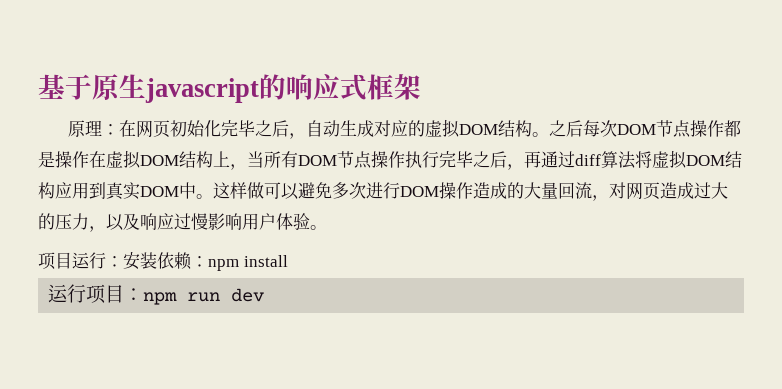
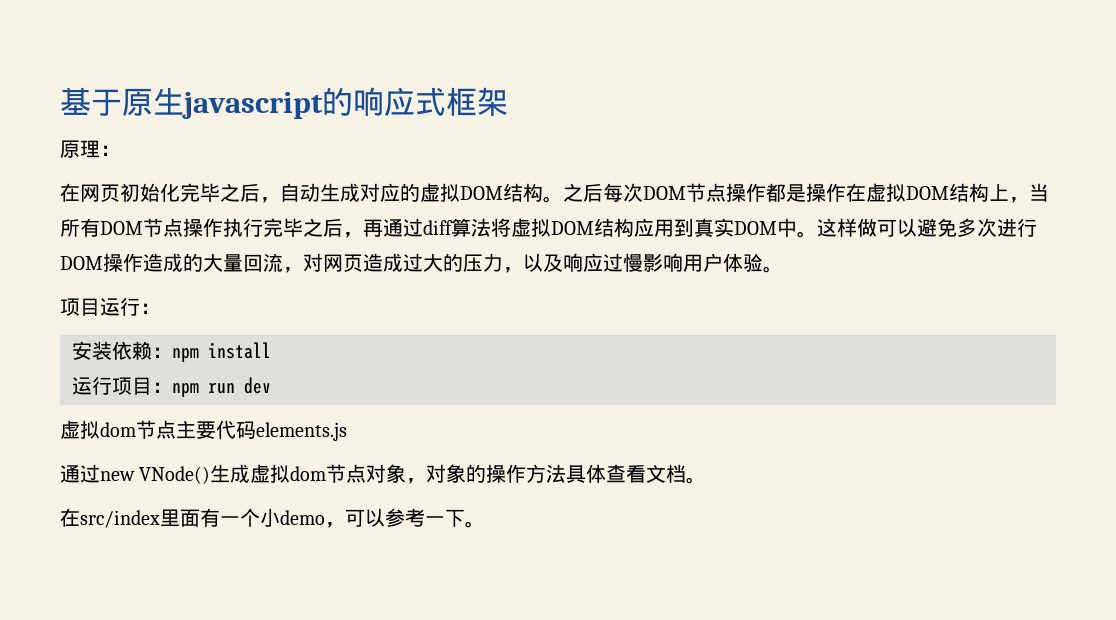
(120, 129) none -> (120, 150) //
(123, 261) none -> (160, 308) //
(265, 295) none -> [60,420,347,441] [60,464,707,484] [60,508,485,528] // 虚拟dom节点主要代码elements.js // 通过new VNode()生成虚拟dom节点对象，对象的操作方法具体查看文档。 // 在src/index里面有一个小demo，可以参考一下。

